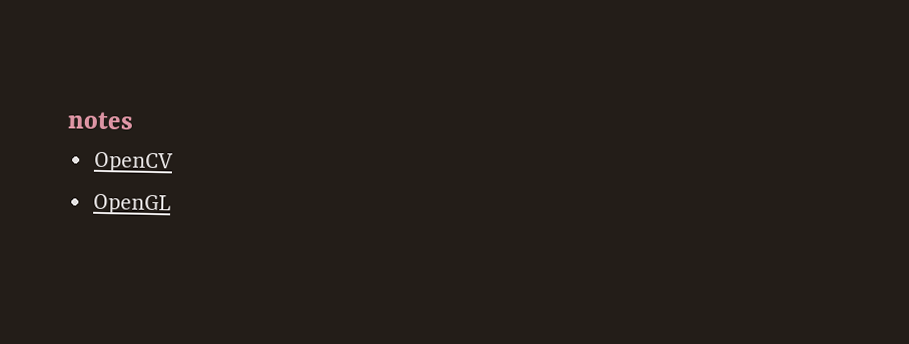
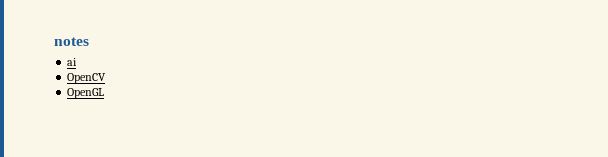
(134, 120) none -> [67,58,78,66] // ai

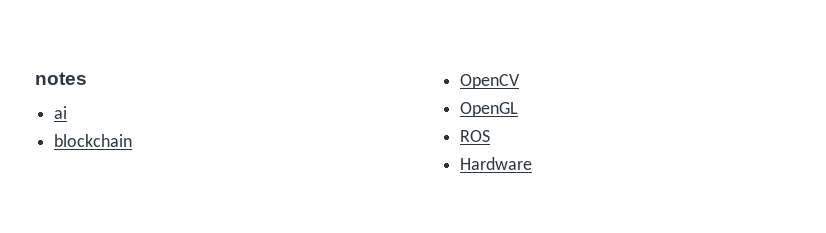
(78, 62) none -> [54,134,133,147] // blockchain
(105, 93) none -> [460,130,491,142] [460,157,533,170] // ROS // Hardware

